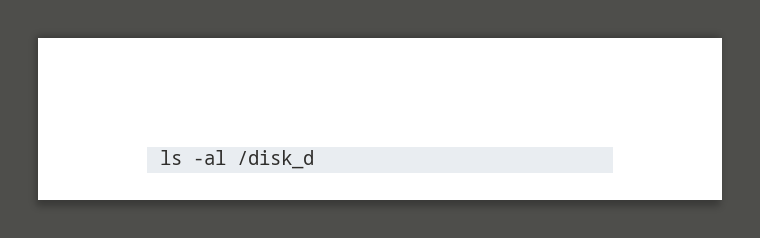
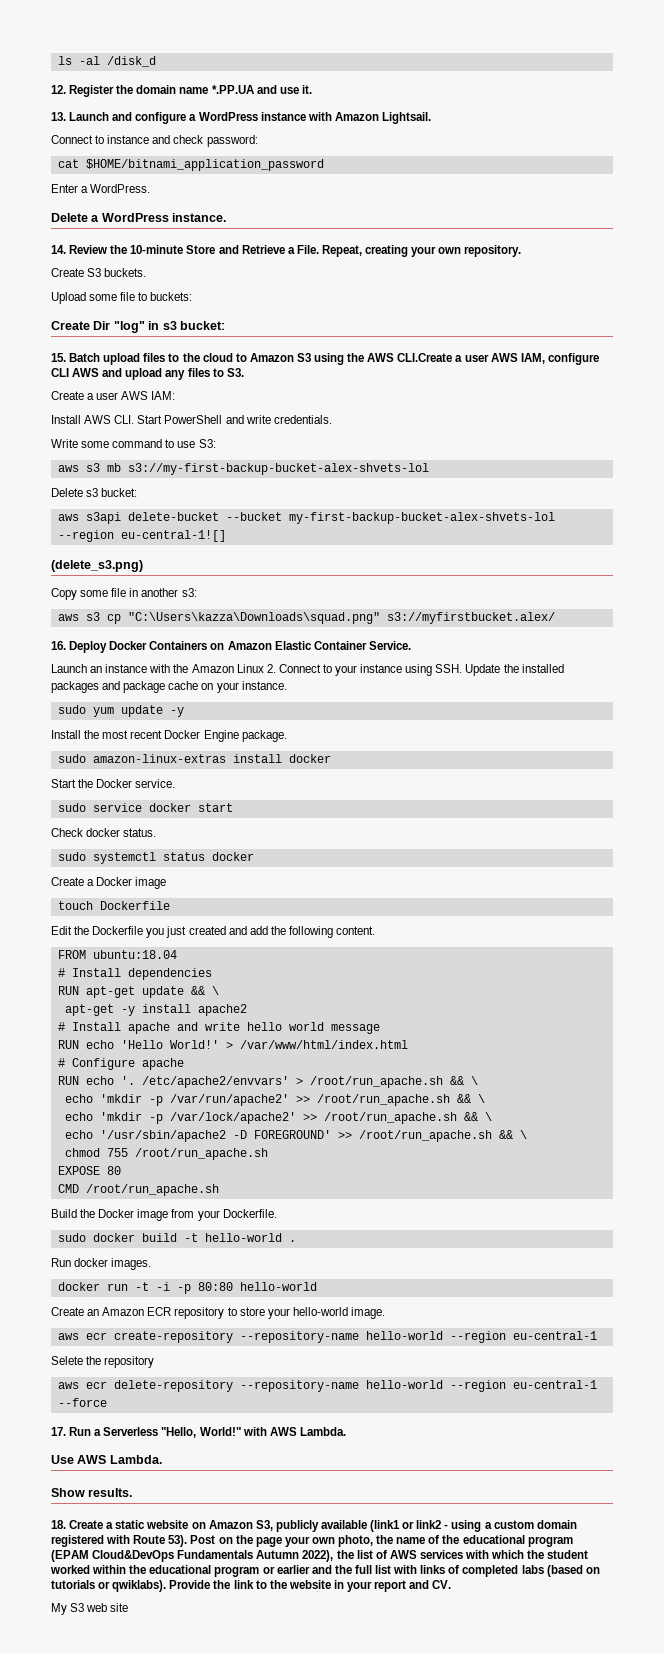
(315, 159) none -> [51,85,312,97] [51,112,431,124] [51,135,258,147] [57,159,324,171] [51,184,151,193] [51,213,227,222] [51,245,522,257] [51,268,147,277] [51,292,193,304] [51,321,225,333] [51,353,599,365] [51,368,244,380] [51,391,176,400] [51,415,332,424] [51,439,216,448] [57,463,429,475] [51,488,138,497] [57,512,555,524] [57,530,226,542] [51,560,143,572] [51,588,197,600] [57,612,555,624] [51,641,411,653] [51,664,564,676] [51,681,287,693] [57,705,184,717] [51,730,287,742] [57,754,331,763] [51,779,176,788] [57,803,233,812] [51,828,157,837] [57,852,254,864] [51,877,167,889] [57,901,170,910] [51,926,376,938] [57,950,177,959] [57,968,212,980] [57,986,219,998] [64,1004,247,1016] [57,1022,380,1034] [57,1040,408,1049] [57,1058,184,1070] [57,1076,478,1088] [64,1094,485,1106] [64,1112,492,1124] [64,1130,527,1142] [64,1148,268,1160] [57,1166,121,1175] [57,1184,219,1196] [51,1209,277,1221] [57,1233,296,1242] [51,1258,152,1270] [57,1282,317,1294] [51,1307,385,1319] [57,1331,597,1343] [51,1356,155,1368] [57,1380,597,1392] [57,1398,107,1407] [51,1427,346,1438] [51,1455,162,1464] [51,1488,133,1497] [51,1520,577,1532] [51,1535,573,1547] [51,1550,589,1562] [50,1565,600,1577] [51,1580,452,1592] [51,1603,129,1615] // 12. Register the domain name *.PP.UA and use it. // 13. Launch and configure a WordPress instance with Amazon Lightsail. // Connect to instance and check password: // cat $HOME/bitnami_application_password // Enter a WordPress. // Delete a WordPress instance. // 14. Review the 10-minute Store and Retrieve a File. Repeat, creating your own repository. // Create S3 buckets. // Upload some file to buckets: // Create Dir "log" in s3 bucket: // 15. Batch upload files to the cloud to Amazon S3 using the AWS CLI.Create a user AWS IAM, configure CLI AWS and upload any files to S3. // Create a user AWS IAM: // Install AWS CLI. Start PowerShell and write credentials. // Write some command to use S3: // aws s3 mb s3://my-first-backup-bucket-alex-shvets-lol // Delete s3 bucket: // aws s3api delete-bucket --bucket my-first-backup-bucket-alex-shvets-lol --region eu-central-1![] // (delete_s3.png) // Copy some file in another s3: // aws s3 cp "C:\Users\kazza\Downloads\squad.png" s3://myfirstbucket.alex/ // 16. Deploy Docker Containers on Amazon Elastic Container Service. // Launch an instance with the Amazon Linux 2. Connect to your instance using SSH. Update the installed packages and package cache on your instance. // sudo yum update -y // Install the most recent Docker Engine package. // sudo amazon-linux-extras install docker // Start the Docker service. // sudo service docker start // Check docker status. // sudo systemctl status docker // Create a Docker image // touch Dockerfile // Edit the Dockerfile you just created and add the following content. // FROM ubuntu:18.04 // # Install dependencies // RUN apt-get update && \ // apt-get -y install apache2 // # Install apache and write hello world message // RUN echo 'Hello World!' > /var/www/html/index.html // # Configure apache // RUN echo '. /etc/apache2/envvars' > /root/run_apache.sh && \ // echo 'mkdir -p /var/run/apache2' >> /root/run_apache.sh && \ // echo 'mkdir -p /var/lock/apache2' >> /root/run_apache.sh && \ // echo '/usr/sbin/apache2 -D FOREGROUND' >> /root/run_apache.sh && \ // chmod 755 /root/run_apache.sh // EXPOSE 80 // CMD /root/run_apache.sh // Build the Docker image from your Dockerfile. // sudo docker build -t hello-world . // Run docker images. // docker run -t -i -p 80:80 hello-world // Create an Amazon ECR repository to store your hello-world image. // aws ecr create-repository --repository-name hello-world --region eu-central-1 // Selete the repository // aws ecr delete-repository --repository-name hello-world --region eu-central-1 --force // 17. Run a Serverless "Hello, World!" with AWS Lambda. // Use AWS Lambda. // Show results. // 18. Create a static website on Amazon S3, publicly available (link1 or link2 - using a custom domain registered with Route 53). Post on the page your own photo, the name of the educational program (EPAM Cloud&DevOps Fundamentals Autumn 2022), the list of AWS services with which the student worked within the educational program or earlier and the full list with links of completed labs (based on tutorials or qwiklabs). Provide the link to the website in your report and СV. // My S3 web site

